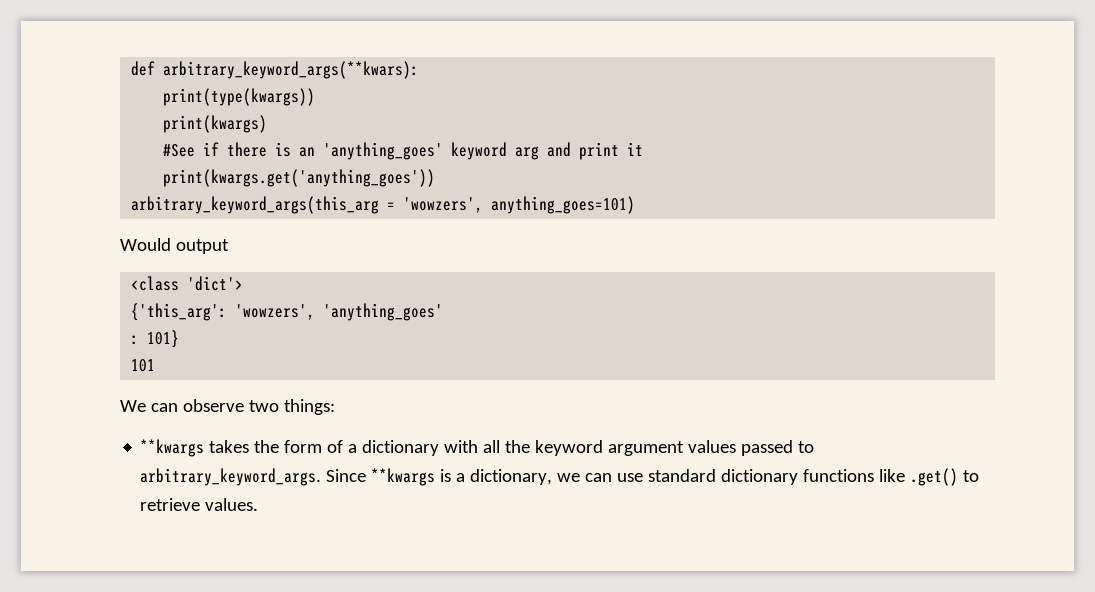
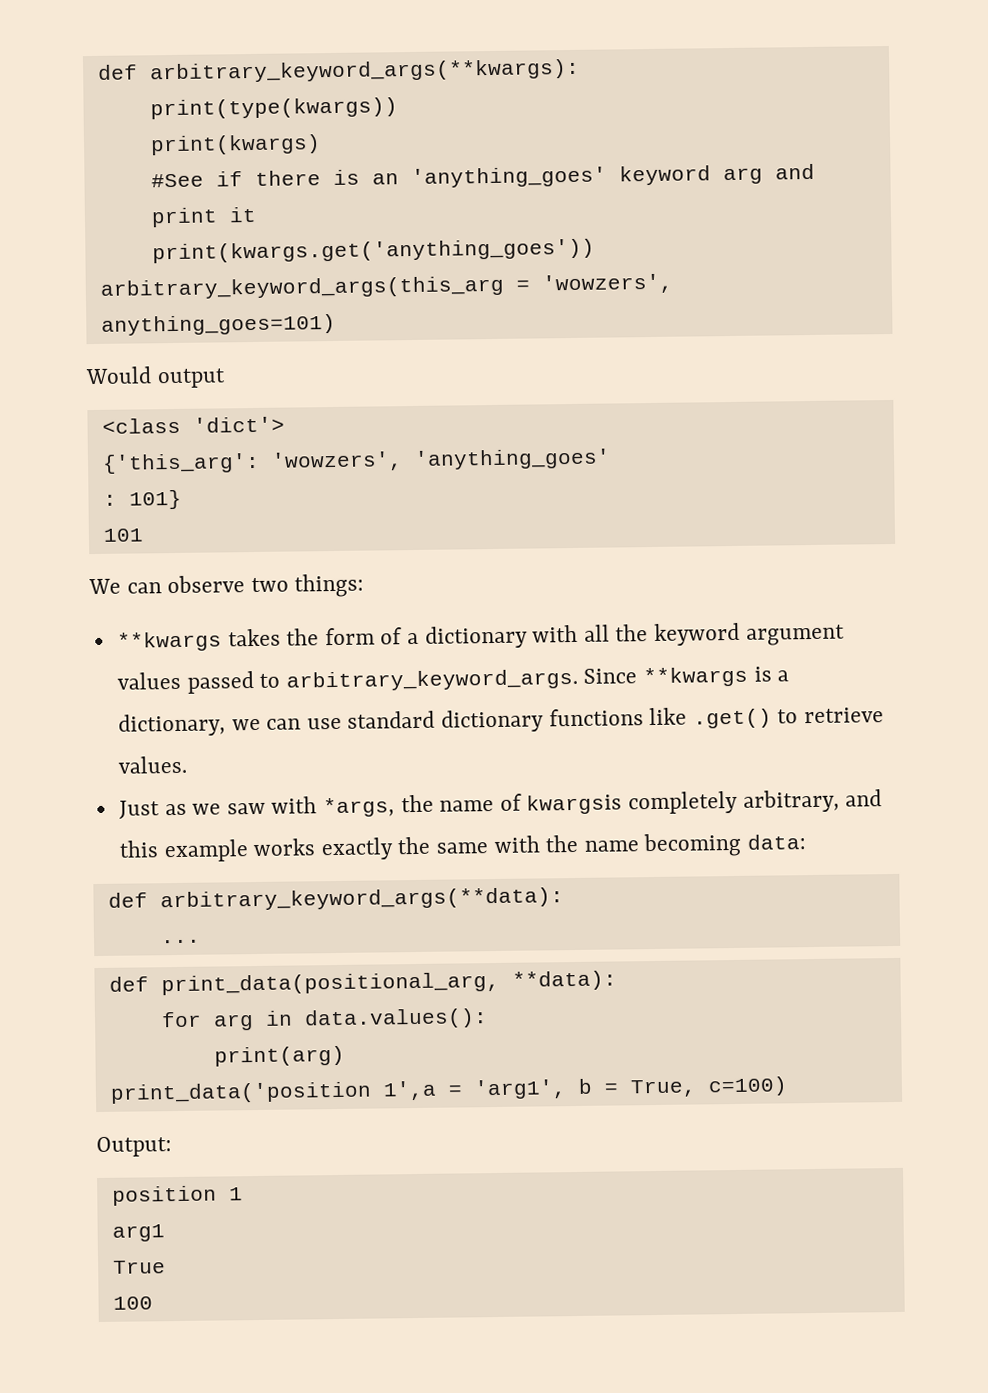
[131,61,420,79] def arbitrary_keyword_args(**kwars): -> [97,58,580,84] def arbitrary_keyword_args(**kwargs):
(259, 504) none -> [118,789,883,820] [118,832,807,863] [107,887,564,912] [160,939,201,944] [108,970,617,996] [160,1008,488,1031] [213,1045,345,1067] [109,1076,788,1104] [96,1136,172,1158] [111,1185,243,1206] [111,1224,165,1242] [112,1260,166,1274] [112,1296,153,1310] // Just as we saw with *args, the name of kwargsis completely arbitrary, and this example works exactly the same with the name becoming data: // def arbitrary_keyword_args(**data): // ... // def print_data(positional_arg, **data): // for arg in data.values(): // print(arg) // print_data('position 1',a = 'arg1', b = True, c=100) // Output: // position 1 // arg1 // True // 100

